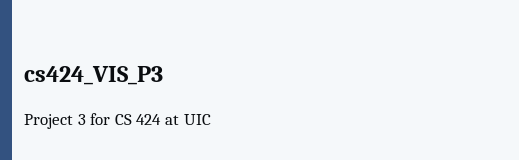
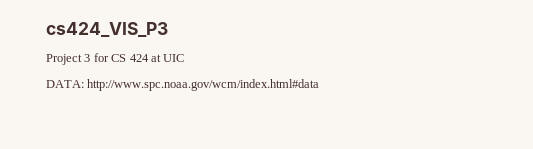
(211, 119) none -> [46,79,320,91] // DATA: http://www.spc.noaa.gov/wcm/index.html#data

